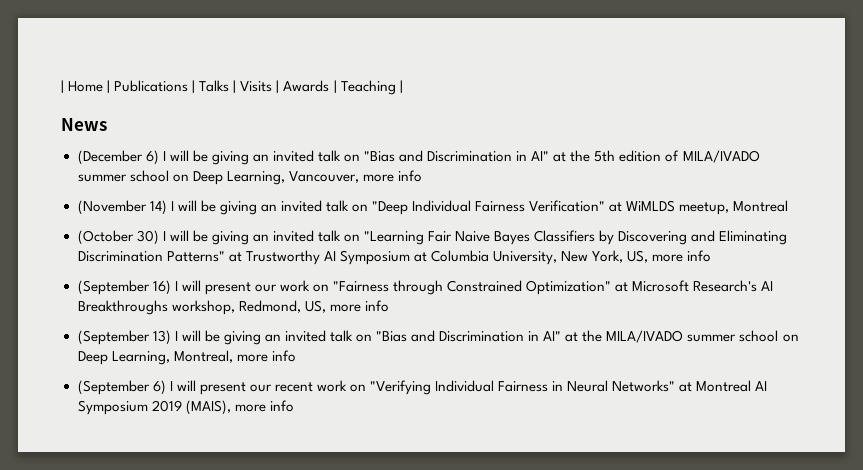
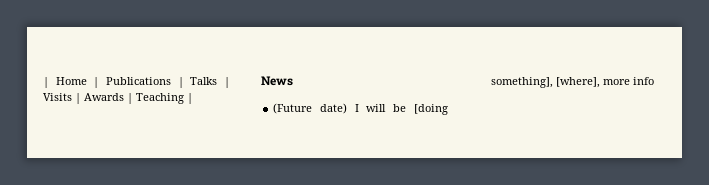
[77,150,760,165] [77,170,422,185] [77,200,789,215] [77,230,788,245] [77,250,712,265] [77,280,774,295] [77,300,389,315] [77,330,799,345] [77,350,296,365] [77,380,768,395] [77,400,231,415] (December 6) I will be giving an invited talk on "Bias and Discrimination in AI" at the 5th edition of MILA/IVADO summer school on Deep Learning, Vancouver, more info // (November 14) I will be giving an invited talk on "Deep Individual Fairness Verification" at WiMLDS meetup, Montreal // (October 30) I will be giving an invited talk on "Learning Fair Naive Bayes Classifiers by Discovering and Eliminating Discrimination Patterns" at Trustworthy AI Symposium at Columbia University, New York, US, more info // (September 16) I will present our work on "Fairness through Constrained Optimization" at Microsoft Research's AI Breakthroughs workshop, Redmond, US, more info // (September 13) I will be giving an invited talk on "Bias and Discrimination in AI" at the MILA/IVADO summer school on Deep Learning, Montreal, more info // (September 6) I will present our recent work on "Verifying Individual Fairness in Neural Networks" at Montreal AI Symposium 2019 (MAIS), -> [273,103,448,115] [491,77,601,88] (Future date) I will be [doing something], [where],

